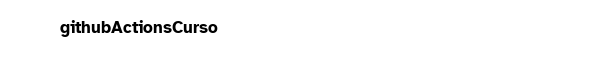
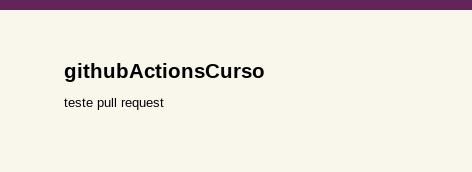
(218, 28) none -> [64,98,164,110] // teste pull request

